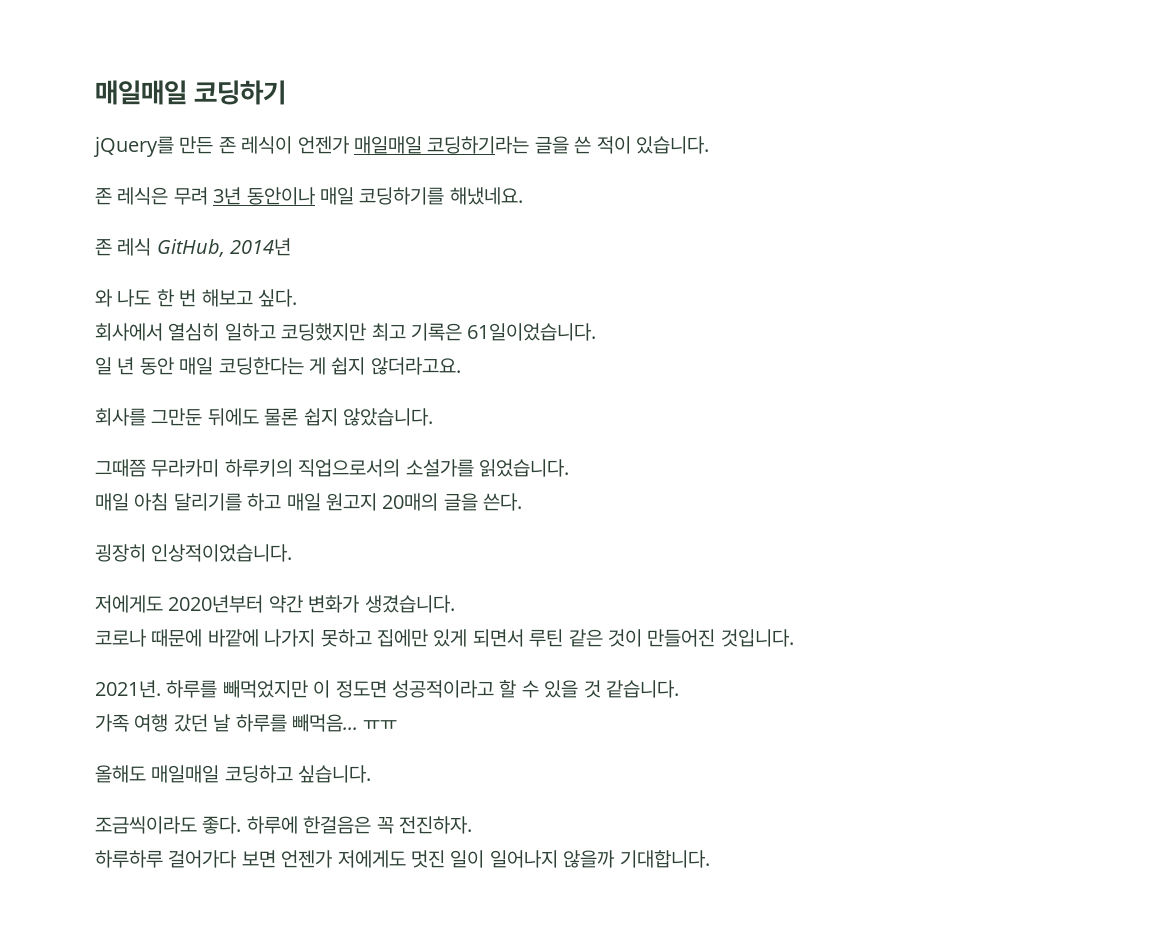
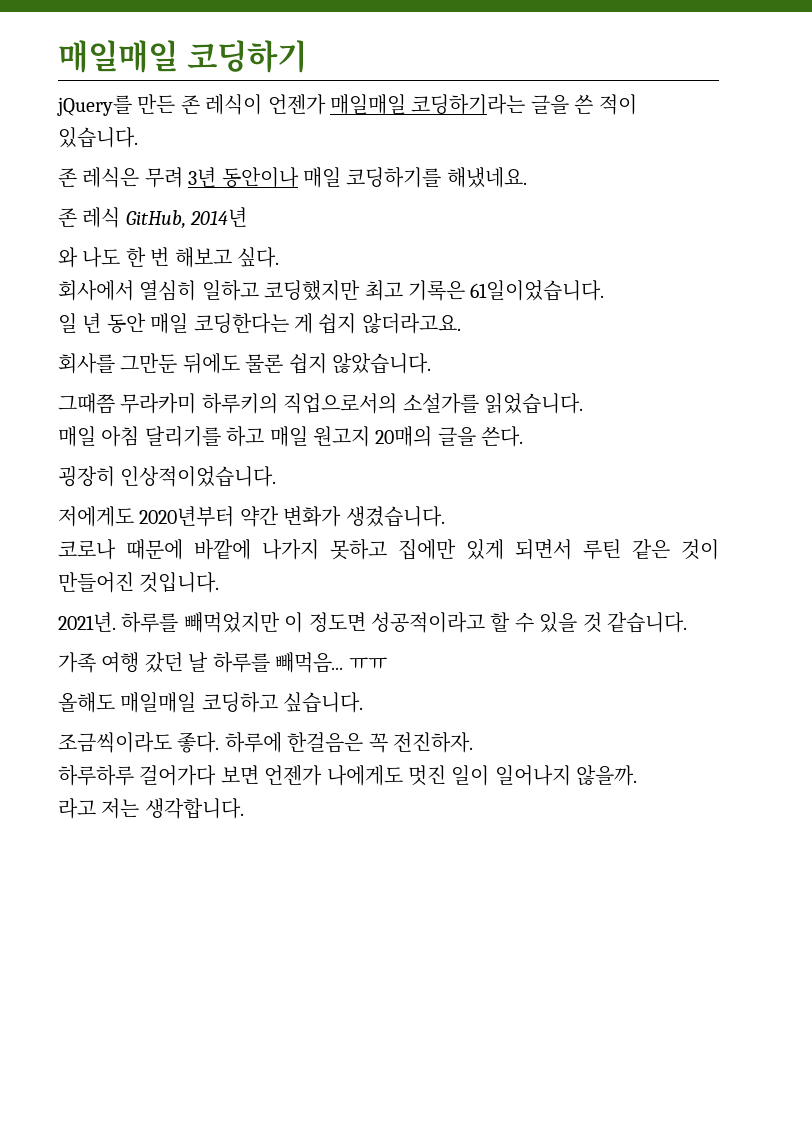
[337,850,406,868] 저에게도 -> [326,765,403,786] 나에게도
[563,850,710,868] 않을까 기대합니다. -> [576,765,638,786] [58,798,244,819] 않을까. // 라고 저는 생각합니다.

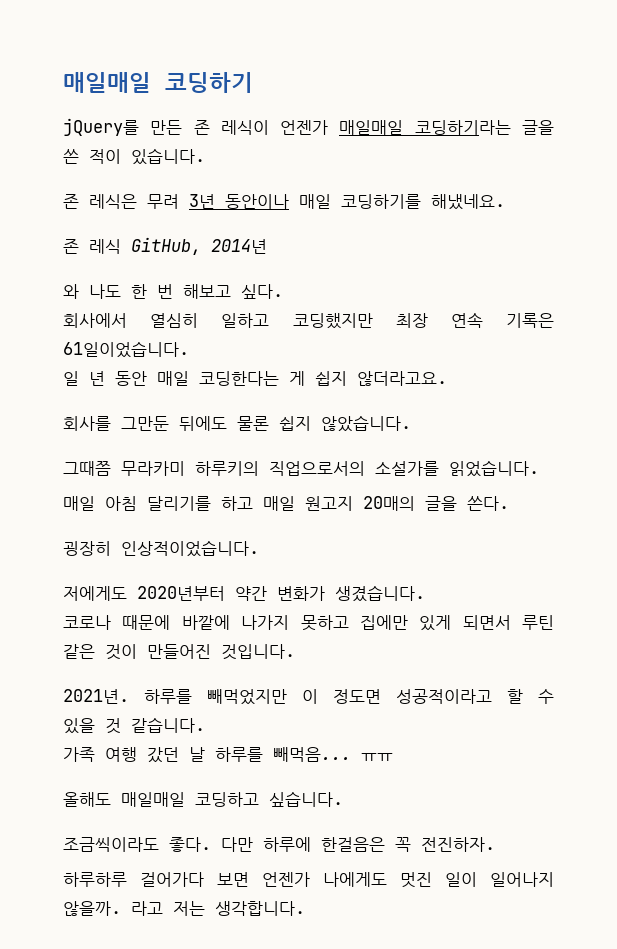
[364,280,403,301] 최고 -> [395,312,483,328] 최장 연속
(220, 742) none -> [221,837,253,852] 다만
(638, 775) // -> (121, 908) none

